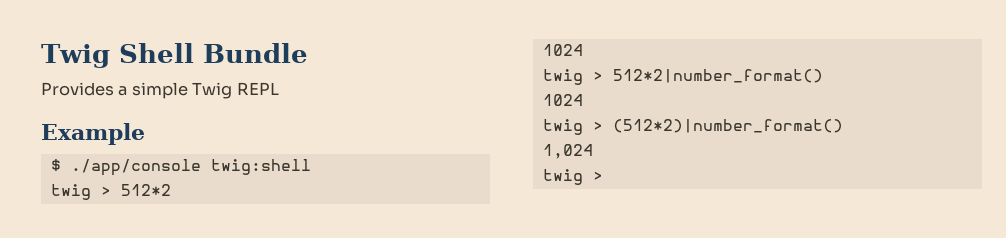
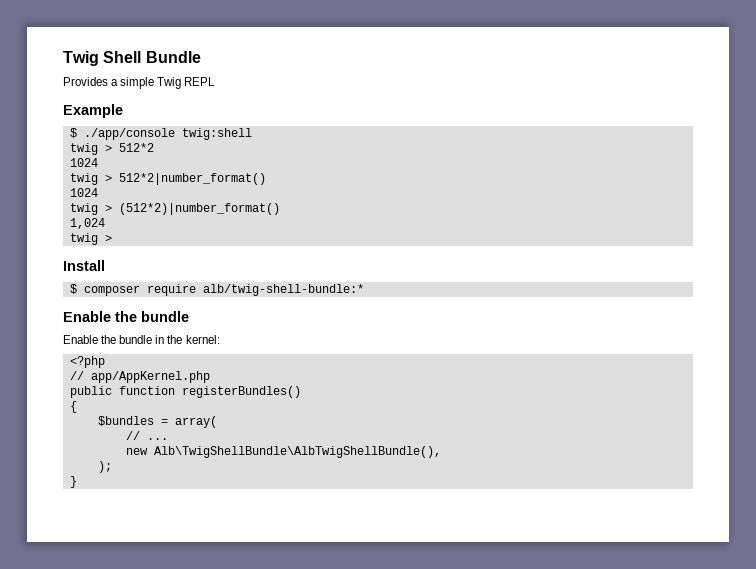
(603, 176) none -> [63,260,105,271] [69,284,364,296] [63,311,189,322] [63,335,220,344] [69,356,105,368] [69,371,210,383] [69,386,301,398] [69,401,77,413] [97,416,217,428] [125,431,168,440] [125,446,441,458] [97,461,112,473] [69,476,77,488] // Install // $ composer require alb/twig-shell-bundle:* // Enable the bundle // Enable the bundle in the kernel: // <?php // // app/AppKernel.php // public function registerBundles() // { // $bundles = array( // // ... // new Alb\TwigShellBundle\AlbTwigShellBundle(), // ); // }

